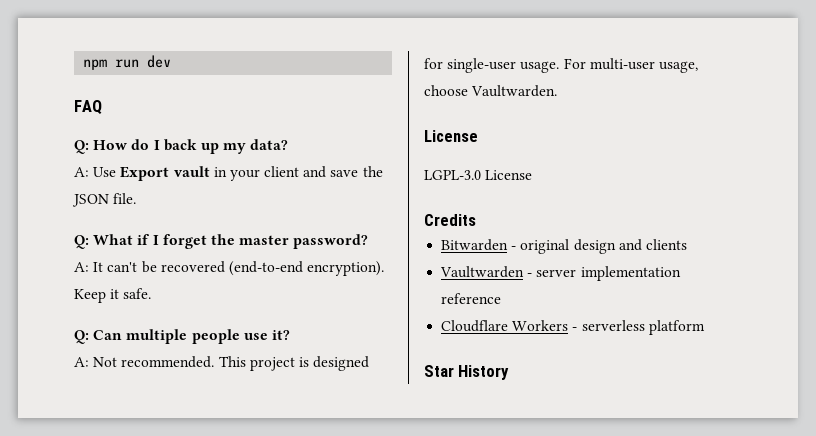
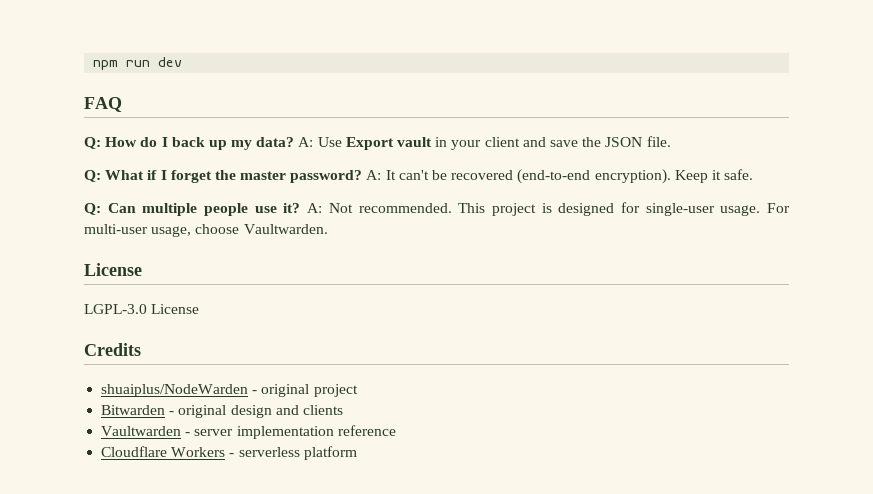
(289, 144) // -> (295, 142) none
(369, 241) // -> (363, 176) none
(290, 335) // -> (301, 208) none
(476, 220) none -> [101,384,358,397] // shuaiplus/NodeWarden - original project
[424,365,510,380] // Star History -> (357, 453) none

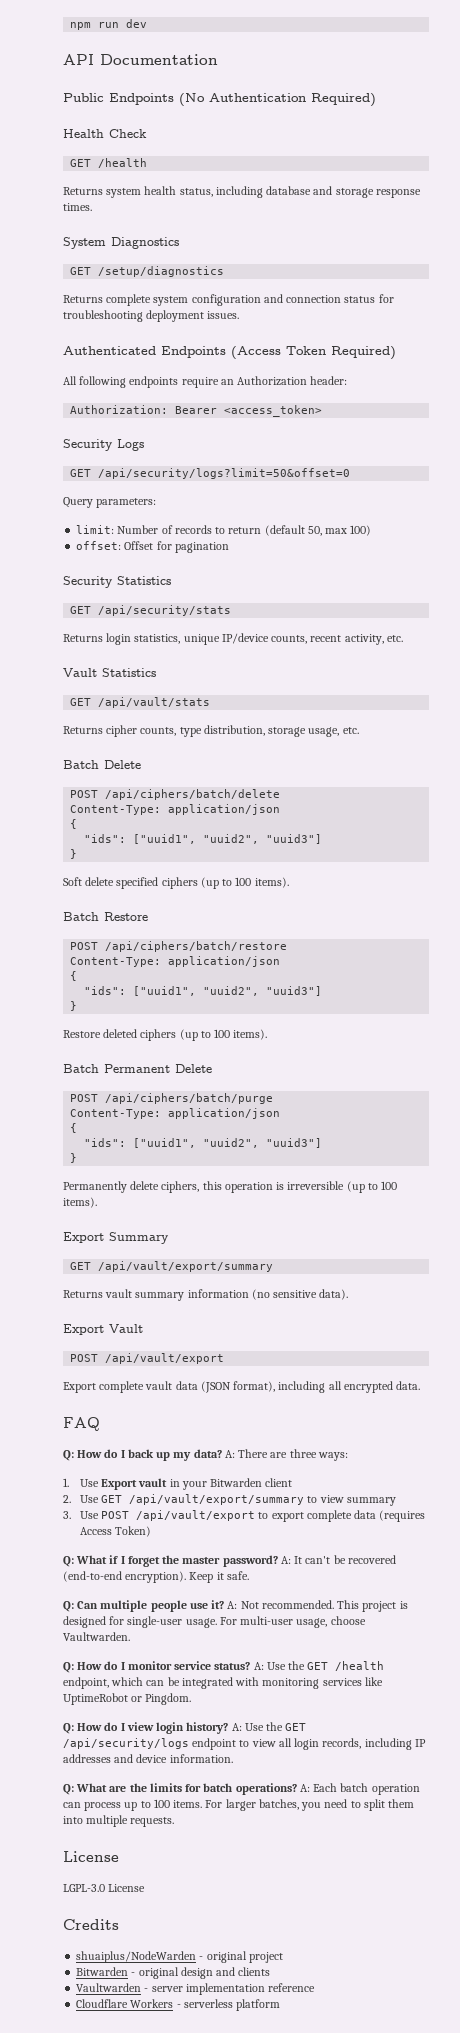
(183, 62) none -> [63,54,218,65] [63,93,376,107] [63,129,147,138] [70,158,148,168] [63,186,421,198] [63,203,92,211] [63,237,179,249] [70,266,225,277] [63,294,394,306] [63,310,240,322] [63,346,396,360] [63,376,348,388] [70,405,323,417] [63,439,144,451] [70,468,351,479] [63,497,157,508] [76,525,372,536] [76,541,229,553] [63,576,171,588] [70,605,232,616] [63,633,403,645] [63,668,156,677] [70,697,211,708] [63,725,359,737] [63,760,141,769] [70,789,281,800] [70,804,281,815] [70,819,78,829] [84,834,323,844] [70,849,78,859] [63,877,289,889] [63,912,148,921] [70,941,288,952] [70,956,281,967] [70,971,78,981] [84,986,323,996] [70,1001,78,1011] [63,1029,268,1041] [63,1064,212,1073] [70,1093,274,1104] [70,1108,281,1119] [70,1123,78,1133] [84,1138,323,1148] [70,1153,78,1163] [63,1181,398,1193] [63,1197,97,1208] [63,1232,169,1244] [70,1261,274,1272] [63,1289,349,1301] [63,1324,143,1335] [70,1353,225,1364] [63,1381,421,1393] // API Documentation // Public Endpoints (No Authentication Required) // Health Check // GET /health // Returns system health status, including database and storage response times. // System Diagnostics // GET /setup/diagnostics // Returns complete system configuration and connection status for troubleshooting deployment issues. // Authenticated Endpoints (Access Token Required) // All following endpoints require an Authorization header: // Authorization: Bearer <access_token> // Security Logs // GET /api/security/logs?limit=50&offset=0 // Query parameters: // limit: Number of records to return (default 50, max 100) // offset: Offset for pagination // Security Statistics // GET /api/security/stats // Returns login statistics, unique IP/device counts, recent activity, etc. // Vault Statistics // GET /api/vault/stats // Returns cipher counts, type distribution, storage usage, etc. // Batch Delete // POST /api/ciphers/batch/delete // Content-Type: application/json // { // "ids": ["uuid1", "uuid2", "uuid3"] // } // Soft delete specified ciphers (up to 100 items). // Batch Restore // POST /api/ciphers/batch/restore // Content-Type: application/json // { // "ids": ["uuid1", "uuid2", "uuid3"] // } // Restore deleted ciphers (up to 100 items). // Batch Permanent Delete // POST /api/ciphers/batch/purge // Content-Type: application/json // { // "ids": ["uuid1", "uuid2", "uuid3"] // } // Permanently delete ciphers, this operation is irreversible (up to 100 items). // Export Summary // GET /api/vault/export/summary // Returns vault summary information (no sensitive data). // Export Vault // POST /api/vault/export // Export complete vault data (JSON format), including all encrypted data.
(314, 142) none -> [238,1449,348,1461] [63,1478,69,1487] There are three ways: // 1.
(482, 145) none -> [209,1478,262,1487] Bitwarden
[522,136,671,147] and save the JSON file. -> [63,1494,396,1506] [63,1510,426,1522] [79,1526,152,1537] // 2. Use GET /api/vault/export/summary to view summary // 3. Use POST /api/vault/export to export complete data (requires Access Token)
(328, 229) none -> [63,1661,385,1673] [63,1677,383,1689] [63,1693,192,1705] [63,1722,307,1734] [63,1738,426,1750] [63,1754,233,1763] [63,1783,420,1795] [63,1799,415,1811] [63,1815,175,1827] // Q: How do I monitor service status? A: Use the GET /health endpoint, which can be integrated with monitoring services like UptimeRobot or Pingdom. // Q: How do I view login history? A: Use the GET /api/security/logs endpoint to view all login records, including IP addresses and device information. // Q: What are the limits for batch operations? A: Each batch operation can process up to 100 items. For larger batches, you need to split them into multiple requests.

